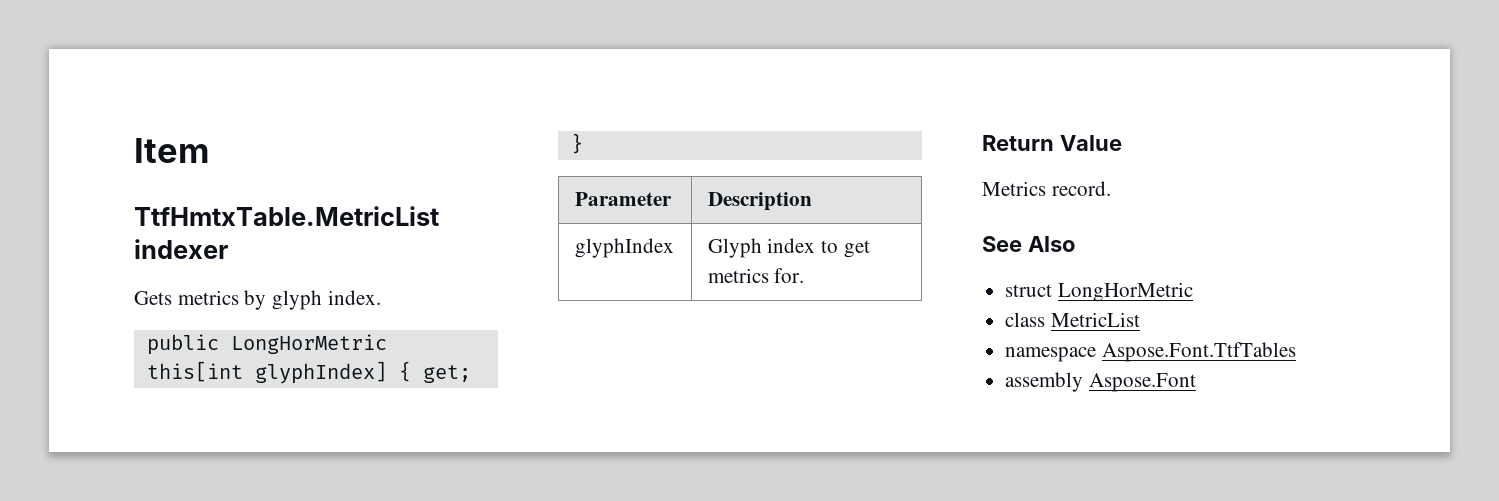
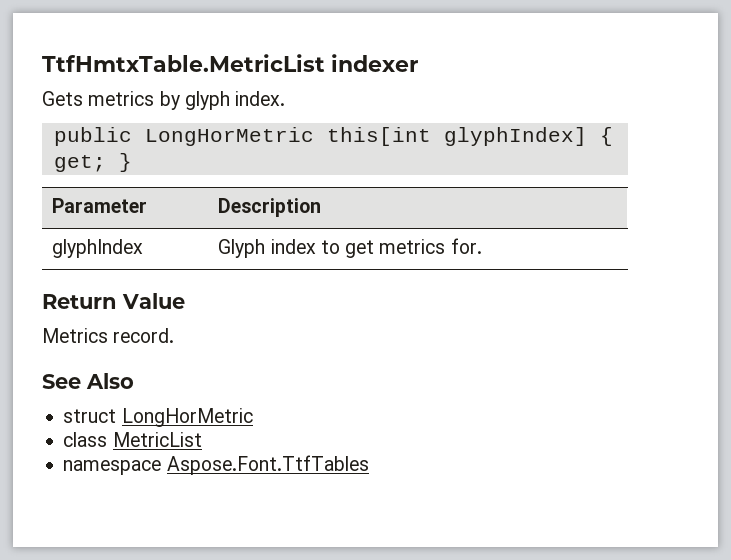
[134,138,209,163] Item // -> (42, 63) none
[1005,372,1196,392] // assembly Aspose.Font -> (369, 465) none

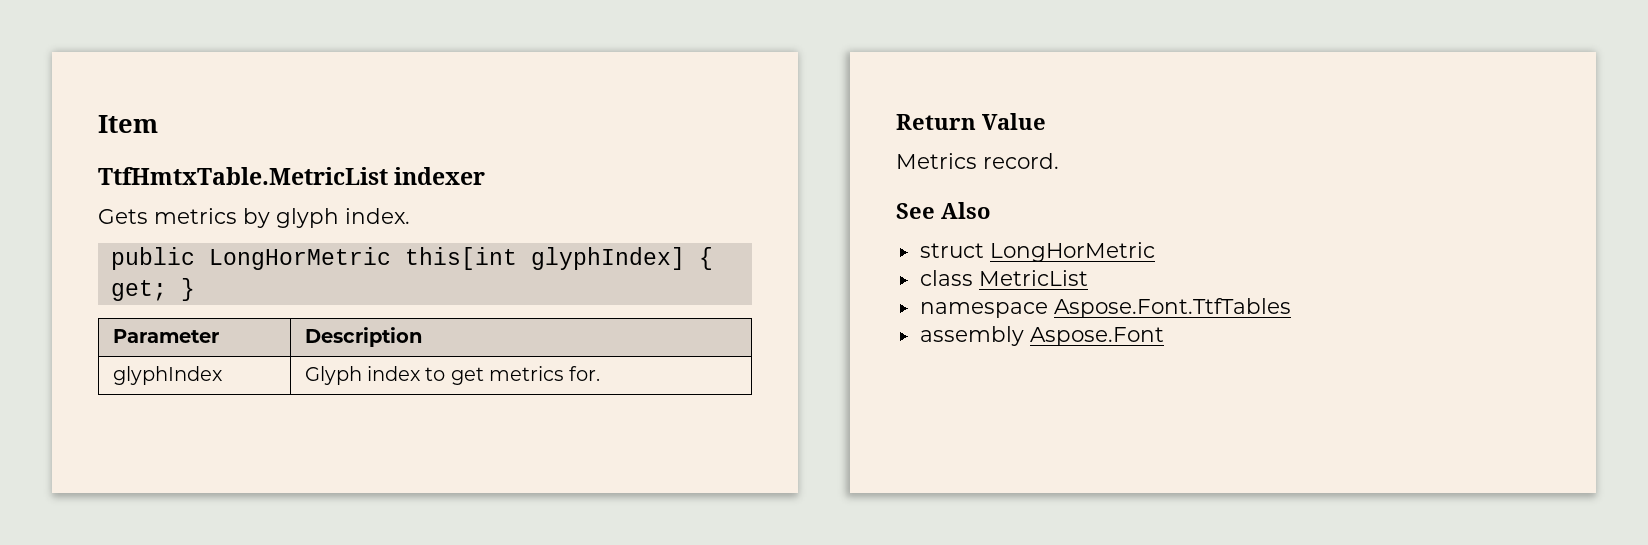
(42, 63) none -> [98,115,158,133] Item //
(369, 465) none -> [919,326,1164,346] // assembly Aspose.Font

